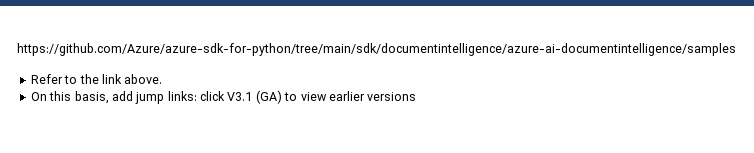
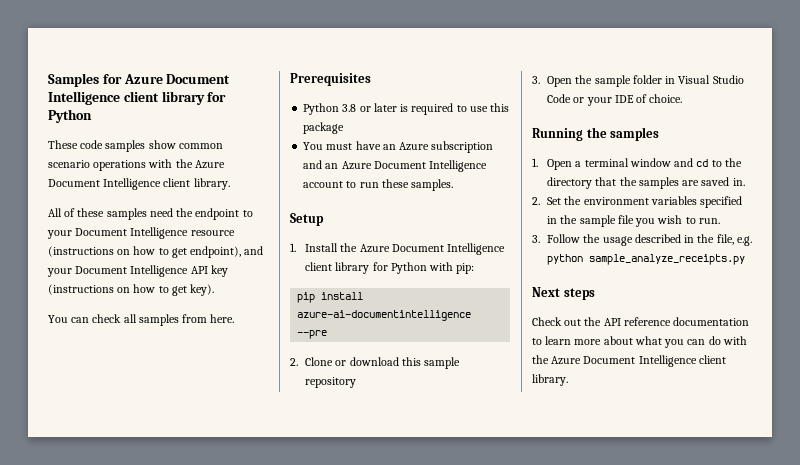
[17,43,736,56] [30,74,163,84] [30,90,417,104] https://github.com/Azure/azure-sdk-for-python/tree/main/sdk/documentintelligence/azure-ai-documentintelligence/samples // Refer to the link above. // On this basis, add jump links: click V3.1 (GA) to view earlier versions -> [48,73,231,87] [48,91,227,105] [48,109,92,123] [48,140,223,152] [48,159,225,171] [48,178,230,190] [48,208,253,220] [47,227,235,239] [48,246,264,258] [47,265,228,277] [48,284,215,296] [48,314,235,326] [290,73,371,86] [303,103,510,115] [303,122,345,134] [303,141,494,153] [303,160,488,172] [303,179,454,191] [290,213,324,226] [290,243,506,255] [305,262,475,274] [297,292,364,303] [297,310,472,321] [297,330,328,339] [290,357,461,369] [305,377,357,388] [532,75,744,87] [547,94,683,106] [532,127,660,141] [532,158,742,170] [547,177,745,189] [532,196,743,208] [547,215,720,227] [532,234,752,246] [547,254,746,265] [532,287,595,300] [532,317,750,326] [532,336,747,348] [532,355,726,367] [532,374,568,386] Samples for Azure Document Intelligence client library for Python // These code samples show common scenario operations with the Azure Document Intelligence client library. // All of these samples need the endpoint to your Document Intelligence resource (instructions on how to get endpoint), and your Document Intelligence API key (instructions on how to get key). // You can check all samples from here. // Prerequisites // Python 3.8 or later is required to use this package // You must have an Azure subscription and an Azure Document Intelligence account to run these samples. // Setup // 1. Install the Azure Document Intelligence client library for Python with pip: // pip install azure-ai-documentintelligence --pre // 2. Clone or download this sample repository // 3. Open the sample folder in Visual Studio Code or your IDE of choice. // Running the samples // 1. Open a terminal window and cd to the directory that the samples are saved in. // 2. Set the environment variables specified in the sample file you wish to run. // 3. Follow the usage described in the file, e.g. python sample_analyze_receipts.py // Next steps // Check out the API reference documentation to learn more about what you can do with the Azure Document Intelligence client library.

